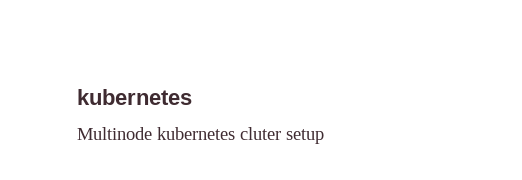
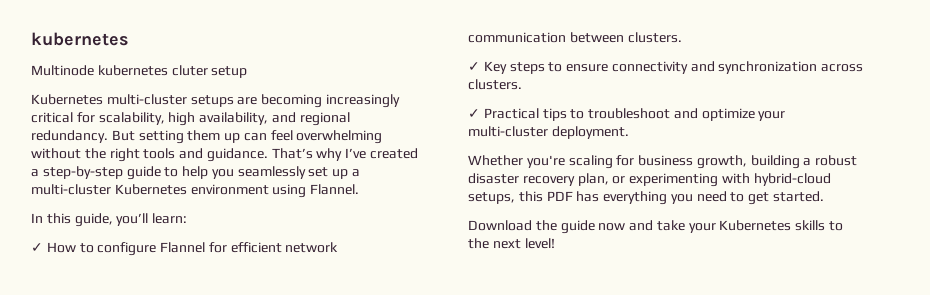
(324, 136) none -> [31,94,400,108] [31,112,350,126] [31,130,383,144] [31,148,419,162] [31,166,361,180] [31,184,360,198] [31,213,188,227] [31,242,339,256] [468,32,682,43] [468,61,864,74] [468,79,522,90] [468,108,786,121] [468,126,629,139] [468,155,858,169] [468,173,831,187] [468,191,825,205] [468,220,844,234] [468,238,555,249] // Kubernetes multi-cluster setups are becoming increasingly critical for scalability, high availability, and regional redundancy. But setting them up can feel overwhelming without the right tools and guidance. That’s why I’ve created a step-by-step guide to help you seamlessly set up a multi-cluster Kubernetes environment using Flannel. // In this guide, you’ll learn: // ✓ How to configure Flannel for efficient network communication between clusters. // ✓ Key steps to ensure connectivity and synchronization across clusters. // ✓ Practical tips to troubleshoot and optimize your multi-cluster deployment. // Whether you're scaling for business growth, building a robust disaster recovery plan, or experimenting with hybrid-cloud setups, this PDF has everything you need to get started. // Download the guide now and take your Kubernetes skills to the next level!

